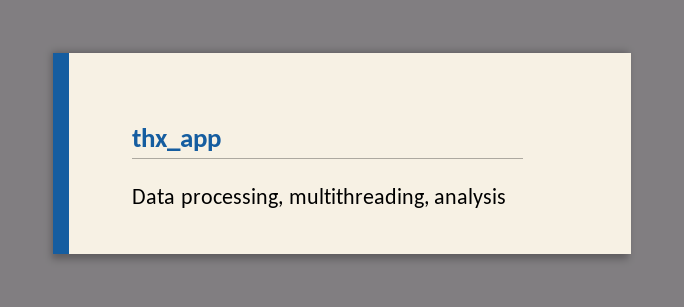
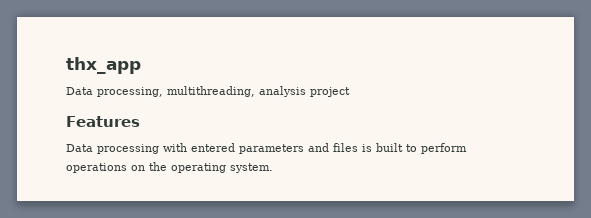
(507, 198) none -> [310,87,350,97] [66,116,140,127] [66,143,467,154] [66,162,273,173] project // Features // Data processing with entered parameters and files is built to perform operations on the operating system.

